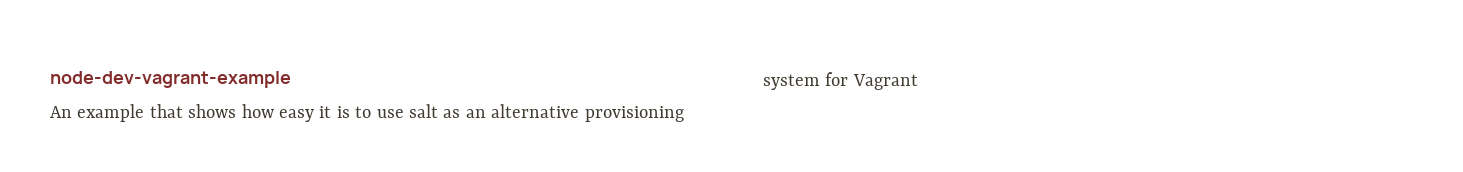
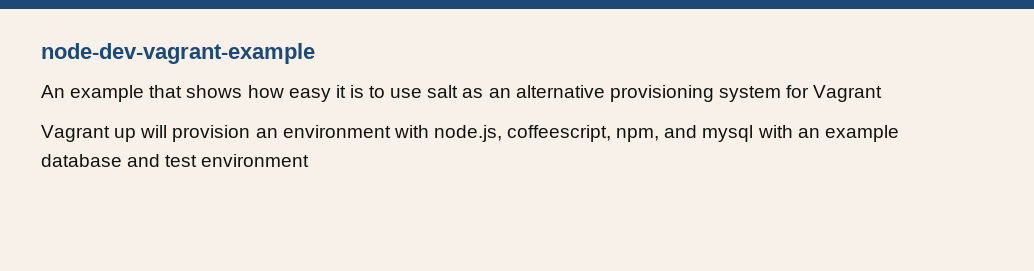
(918, 82) none -> [41,125,899,142] [41,154,310,167] // Vagrant up will provision an environment with node.js, coffeescript, npm, and mysql with an example database and test environment

